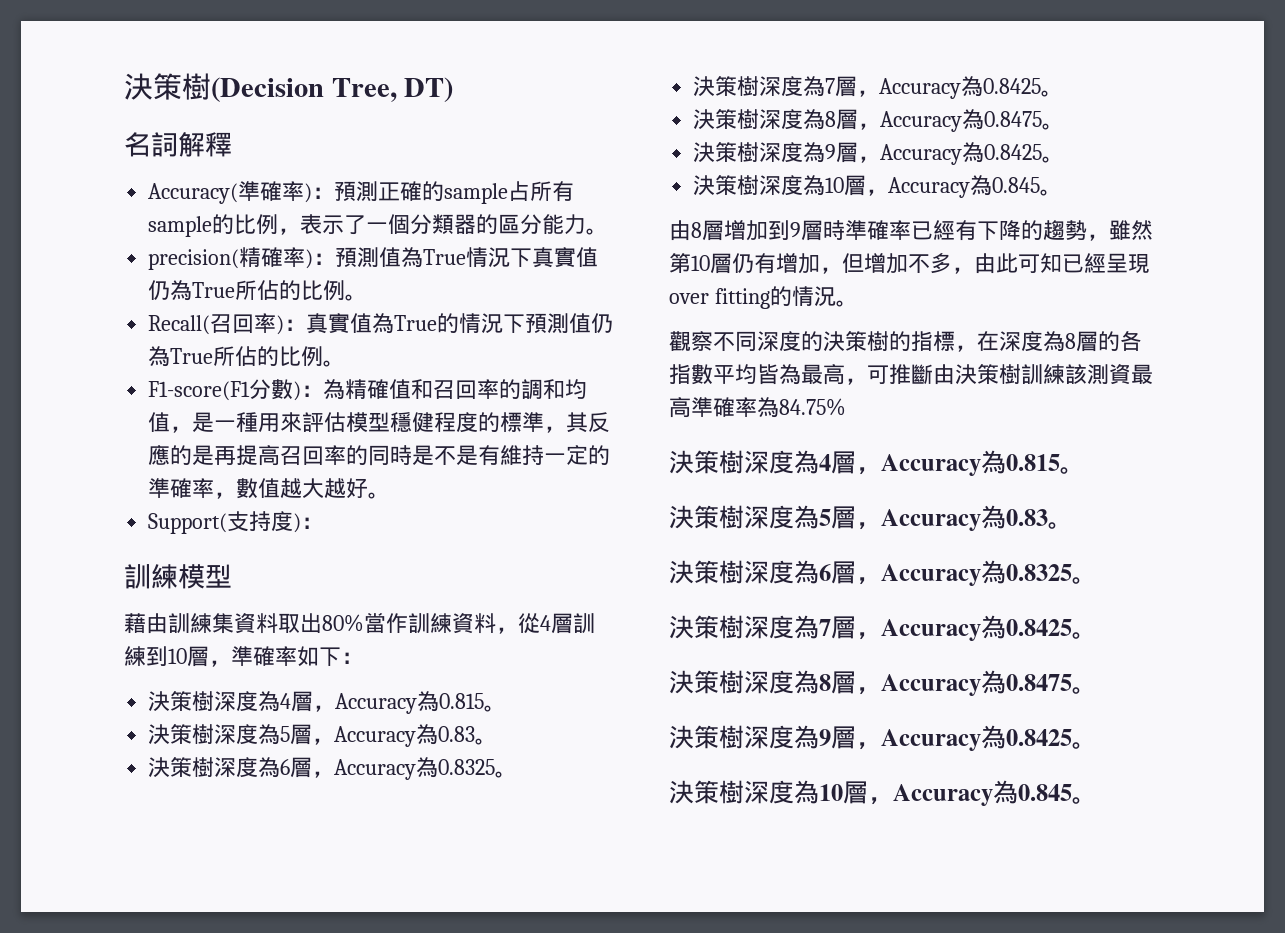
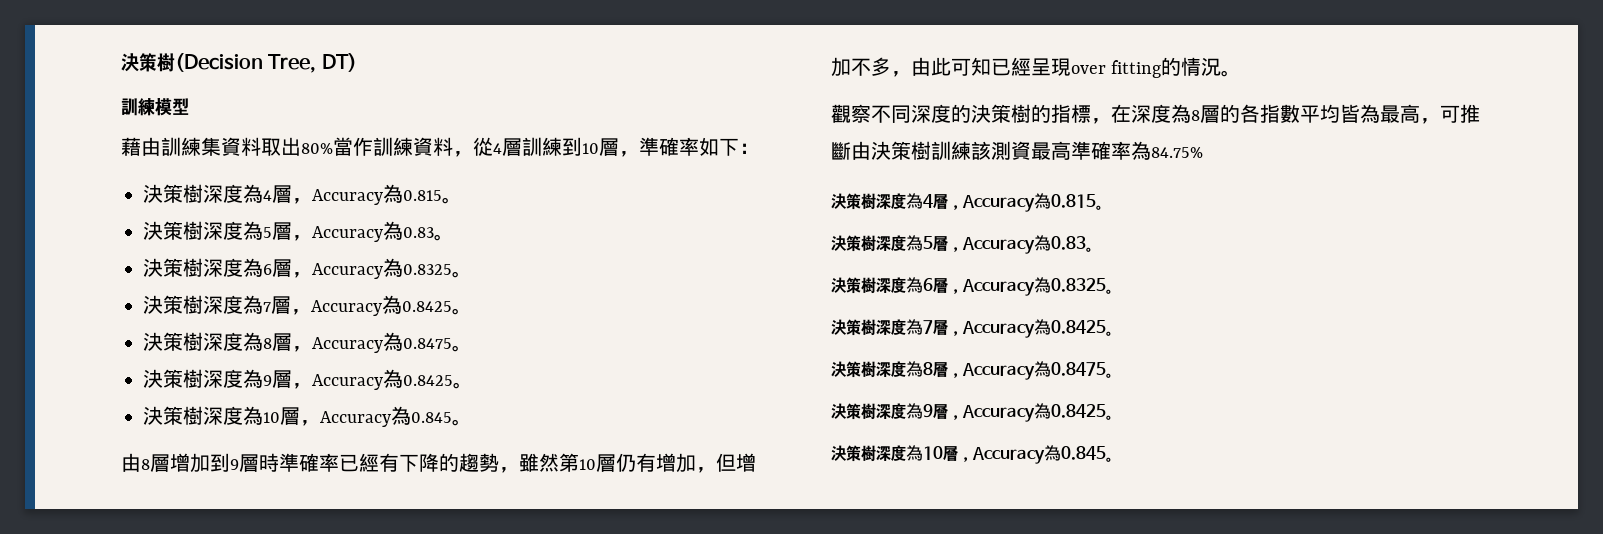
[124,132,232,157] [148,181,575,204] [148,214,609,237] [148,247,599,270] [148,280,368,301] [148,313,614,335] [148,346,346,367] [148,379,588,401] [148,412,611,433] [148,445,611,466] [148,478,391,499] [148,511,324,534] // 名詞解釋 // Accuracy(準確率)：預測正確的sample占所有sample的比例，表示了一個分類器的區分能力。 // precision(精確率)：預測值為True情況下真實值仍為True所佔的比例。 // Recall(召回率)：真實值為True的情況下預測值仍為True所佔的比例。 // F1-score(F1分數)：為精確值和召回率的調和均值，是一種用來評估模型穩健程度的標準，其反應的是再提高召回率的同時是不是有維持一定的準確率，數值越大越好。 // Support(支持度)： -> (357, 62) none

